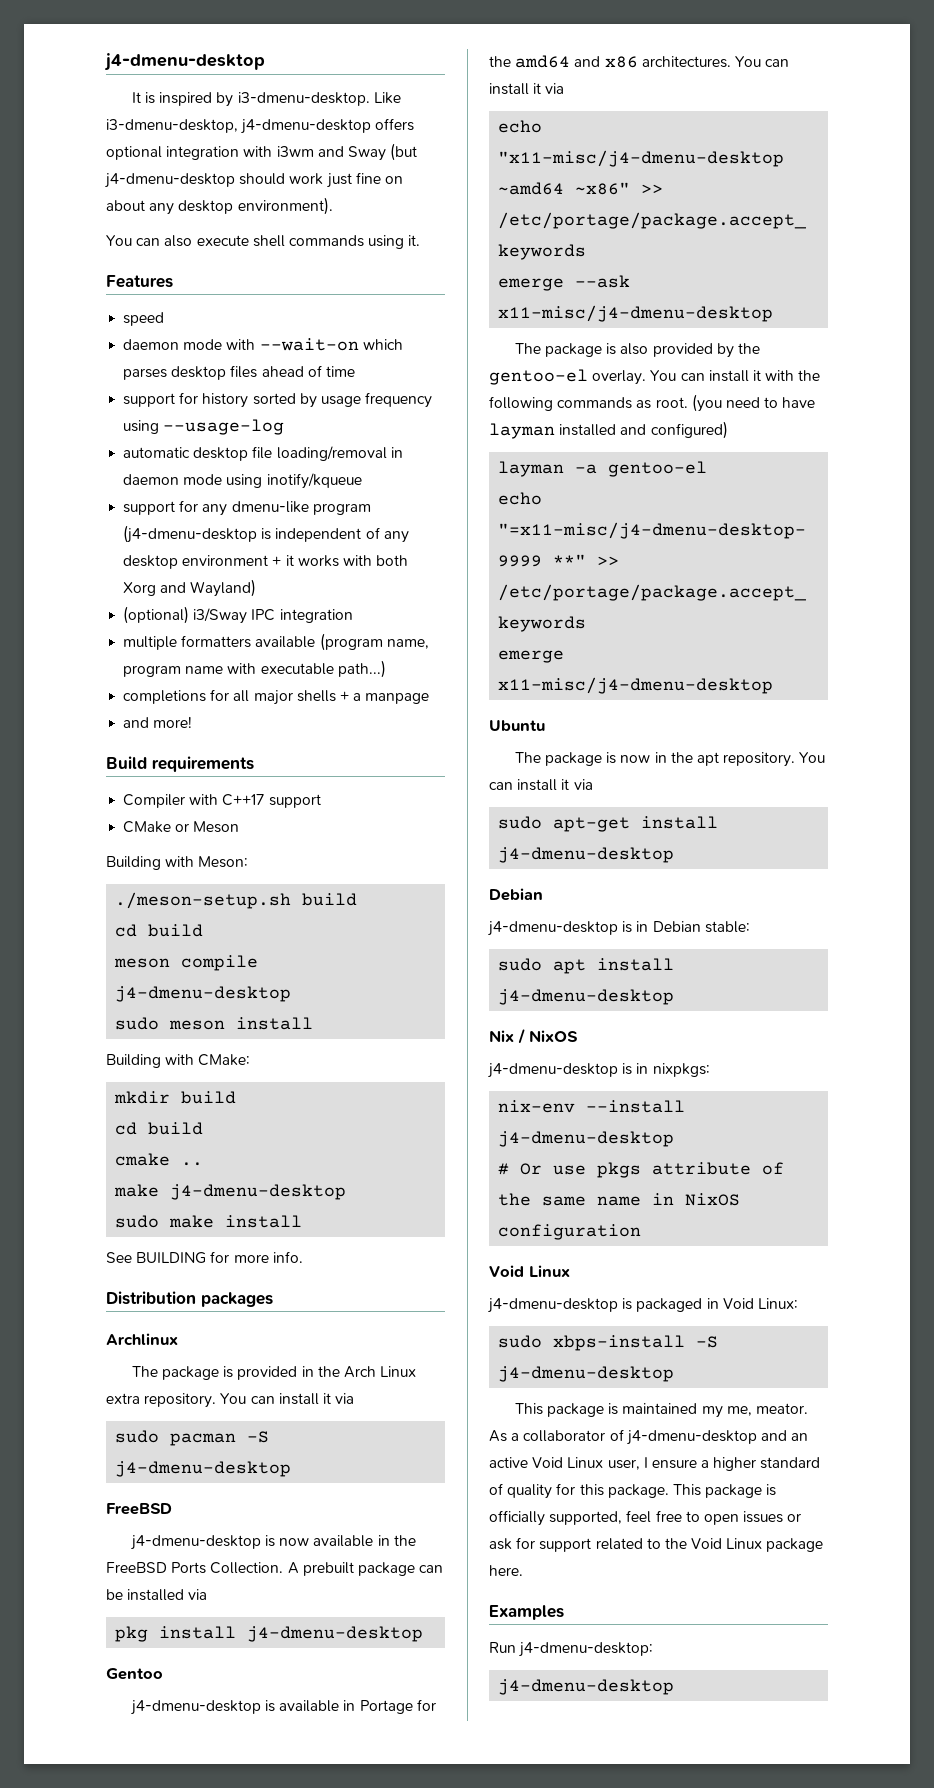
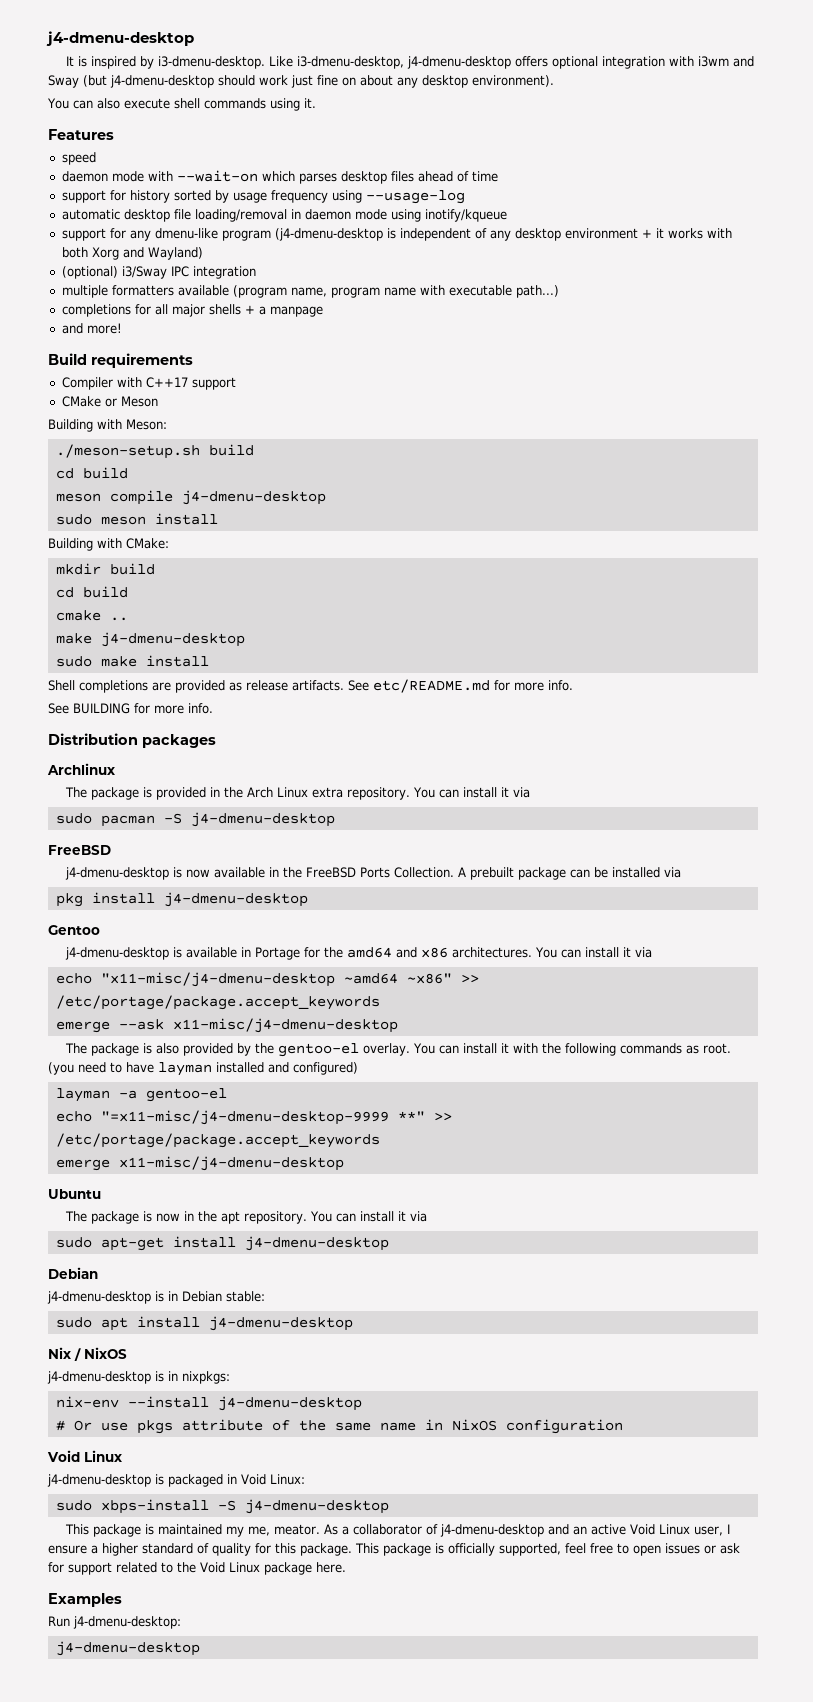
(303, 1221) none -> [48,679,573,693] // Shell completions are provided as release artifacts. See etc/README.md for more info.

